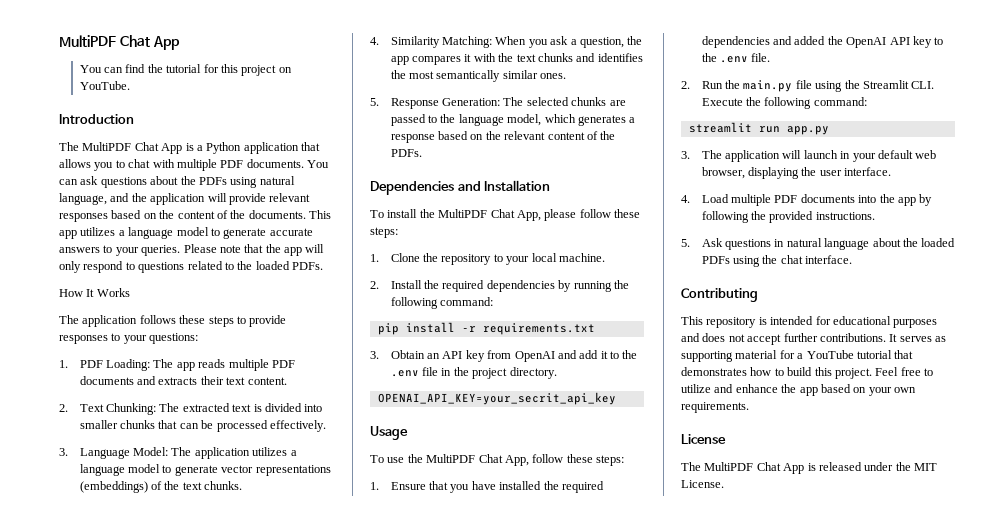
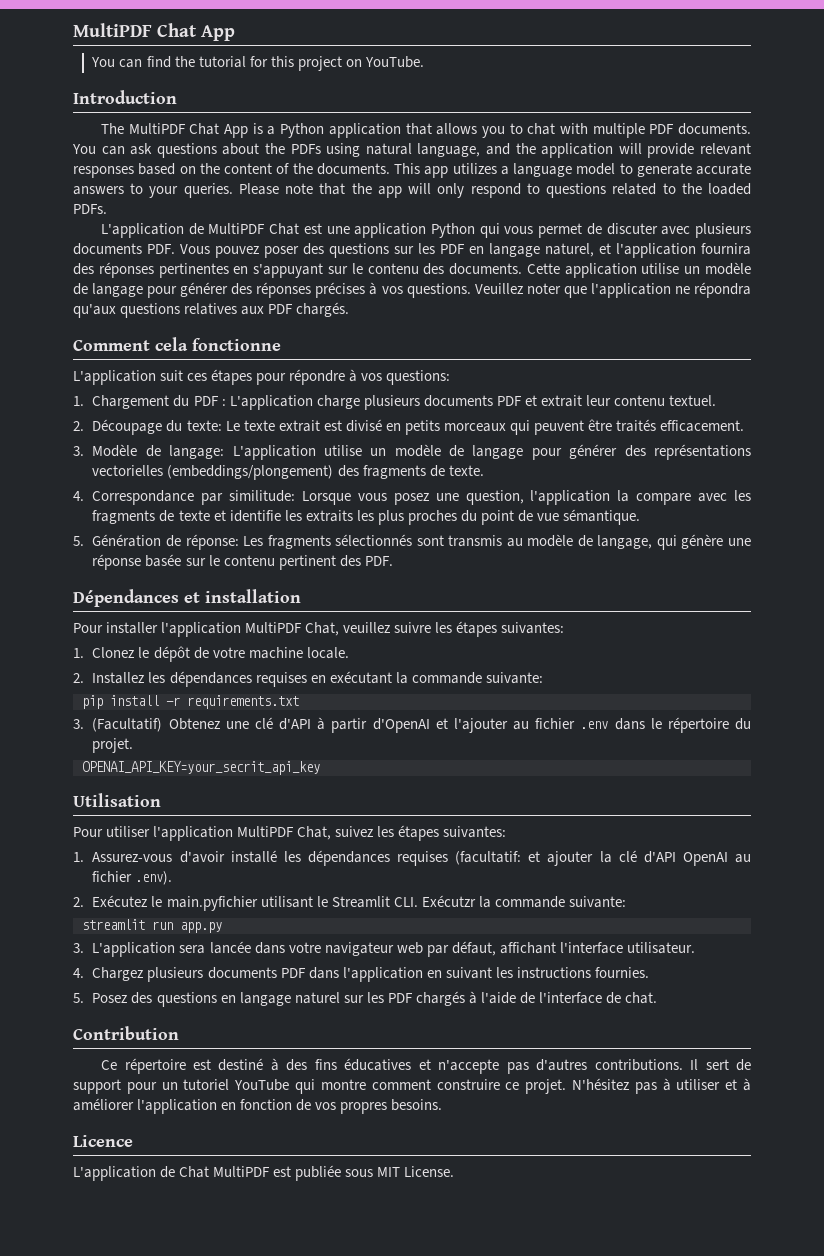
[59,288,130,297] [59,315,287,327] [59,333,199,344] [59,359,295,371] [79,376,287,385] [59,403,323,415] [79,420,326,432] [59,447,297,459] [79,464,331,476] [79,481,243,493] [370,36,643,48] [390,53,643,65] [390,70,567,82] [370,97,626,109] [390,114,636,126] [390,131,616,143] [390,149,422,157] [370,180,551,195] [370,209,640,221] [370,227,398,238] [370,253,605,265] [370,280,629,292] [390,297,494,309] How It Works // The application follows these steps to provide responses to your questions: // 1. PDF Loading: The app reads multiple PDF documents and extracts their text content. // 2. Text Chunking: The extracted text is divided into smaller chunks that can be processed effectively. // 3. Language Model: The application utilizes a language model to generate vector representations (embeddings) of the text chunks. // 4. Similarity Matching: When you ask a question, the app compares it with the text chunks and identifies the most semantically similar ones. // 5. Response Generation: The selected chunks are passed to the language model, which generates a response based on the relevant content of the PDFs. // Dependencies and Installation // To install the MultiPDF Chat App, please follow these steps: // 1. Clone the repository to your local machine. // 2. Install the required dependencies by running the following command: -> [101,223,752,238] [73,243,751,258] [73,262,752,278] [73,282,752,298] [73,302,350,318] [73,337,281,351] [73,369,451,385] [73,395,717,410] [73,419,745,435] [73,444,751,460] [92,465,484,480] [73,490,751,505] [92,509,641,525] [73,534,752,550] [92,554,393,570] [73,589,301,607] [73,621,565,637] [73,646,349,662] [73,671,543,687] L'application de MultiPDF Chat est une application Python qui vous permet de discuter avec plusieurs documents PDF. Vous pouvez poser des questions sur les PDF en langage naturel, et l'application fournira des réponses pertinentes en s'appuyant sur le contenu des documents. Cette application utilise un modèle de langage pour générer des réponses précises à vos questions. Veuillez noter que l'application ne répondra qu'aux questions relatives aux PDF chargés. // Comment cela fonctionne // L'application suit ces étapes pour répondre à vos questions: // 1. Chargement du PDF : L'application charge plusieurs documents PDF et extrait leur contenu textuel. // 2. Découpage du texte: Le texte extrait est divisé en petits morceaux qui peuvent être traités efficacement. // 3. Modèle de langage: L'application utilise un modèle de langage pour générer des représentations vectorielles (embeddings/plongement) des fragments de texte. // 4. Correspondance par similitude: Lorsque vous posez une question, l'application la compare avec les fragments de texte et identifie les extraits les plus proches du point de vue sémantique. // 5. Génération de réponse: Les fragments sélectionnés sont transmis au modèle de langage, qui génère une réponse basée sur le contenu pertinent des PDF. // Dépendances et installation // Pour installer l'application MultiPDF Chat, veuillez suivre les étapes suivantes: // 1. Clonez le dépôt de votre machine locale. // 2. Installez les dépendances requises en exécutant la commande suivante:
[390,350,638,362] [390,367,557,379] [377,392,616,405] [370,426,408,440] [370,454,624,466] [370,481,604,493] [701,36,944,48] [701,53,771,63] [681,80,935,92] [701,97,867,109] [688,122,829,135] [681,150,937,162] [701,167,892,179] [681,194,933,206] [701,211,875,223] [681,238,956,250] [701,255,853,267] [681,288,758,302] [681,316,938,328] [681,333,946,345] [681,350,914,362] [681,367,933,379] [681,384,916,396] [681,402,749,413] [681,434,726,444] [681,462,911,474] Obtain an API key from OpenAI and add it to the .env file in the project directory. // OPENAI_API_KEY=your_secrit_api_key // Usage // To use the MultiPDF Chat App, follow these steps: // 1. Ensure that you have installed the required dependencies and added the OpenAI API key to the .env file. // 2. Run the main.py file using the Streamlit CLI. Execute the following command: // streamlit run app.py // 3. The application will launch in your default web browser, displaying the user interface. // 4. Load multiple PDF documents into the app by following the provided instructions. // 5. Ask questions in natural language about the loaded PDFs using the chat interface. // Contributing // This repository is intended for educational purposes and does not accept further contributions. It serves as supporting material for a YouTube tutorial that demonstrates how to build this project. Feel free to utilize and enhance the app based on your own requirements. // License // The MultiPDF Chat App is released under the -> [92,717,752,733] [92,738,134,753] [82,761,320,775] [73,793,161,807] [73,825,507,841] [73,850,752,866] [92,871,173,885] [73,895,626,911] [82,919,222,933] [73,941,695,957] [73,967,649,982] [73,991,658,1007] [73,1026,179,1040] [101,1058,752,1074] [73,1078,751,1094] [73,1098,443,1114] [73,1135,133,1147] [73,1165,374,1181] (Facultatif) Obtenez une clé d'API à partir d'OpenAI et l'ajouter au fichier .env dans le répertoire du projet. // OPENAI_API_KEY=your_secrit_api_key // Utilisation // Pour utiliser l'application MultiPDF Chat, suivez les étapes suivantes: // 1. Assurez-vous d'avoir installé les dépendances requises (facultatif: et ajouter la clé d'API OpenAI au fichier .env). // 2. Exécutez le main.pyfichier utilisant le Streamlit CLI. Exécutzr la commande suivante: // streamlit run app.py // 3. L'application sera lancée dans votre navigateur web par défaut, affichant l'interface utilisateur. // 4. Chargez plusieurs documents PDF dans l'application en suivant les instructions fournies. // 5. Posez des questions en langage naturel sur les PDF chargés à l'aide de l'interface de chat. // Contribution // Ce répertoire est destiné à des fins éducatives et n'accepte pas d'autres contributions. Il sert de support pour un tutoriel YouTube qui montre comment construire ce projet. N'hésitez pas à utiliser et à améliorer l'application en fonction de vos propres besoins. // Licence // L'application de Chat MultiPDF est publiée sous

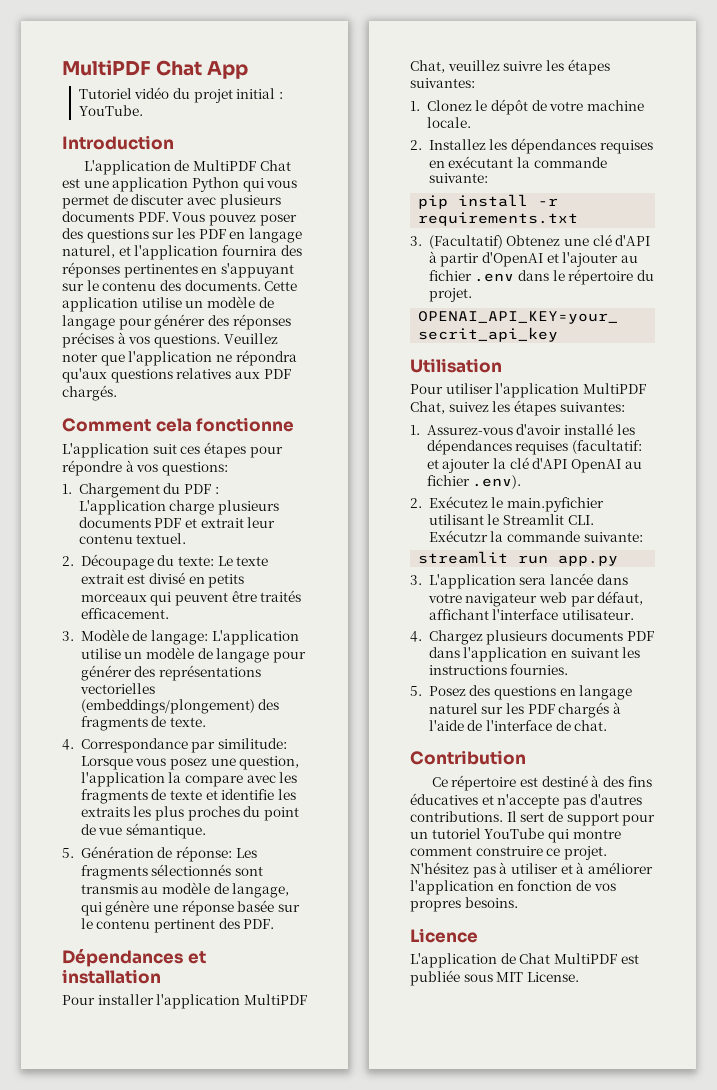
[91,56,424,71] [73,90,177,104] [101,123,752,138] [72,143,752,158] [73,163,751,178] [73,183,752,198] [73,204,107,214] You can find the tutorial for this project on YouTube. // Introduction // The MultiPDF Chat App is a Python application that allows you to chat with multiple PDF documents. You can ask questions about the PDFs using natural language, and the application will provide relevant responses based on the content of the documents. This app utilizes a language model to generate accurate answers to your queries. Please note that the app will only respond to questions related to the loaded PDFs. -> [78,87,283,103] [78,105,143,116] [62,135,174,150] Tutoriel vidéo du projet initial : YouTube. // Introduction

